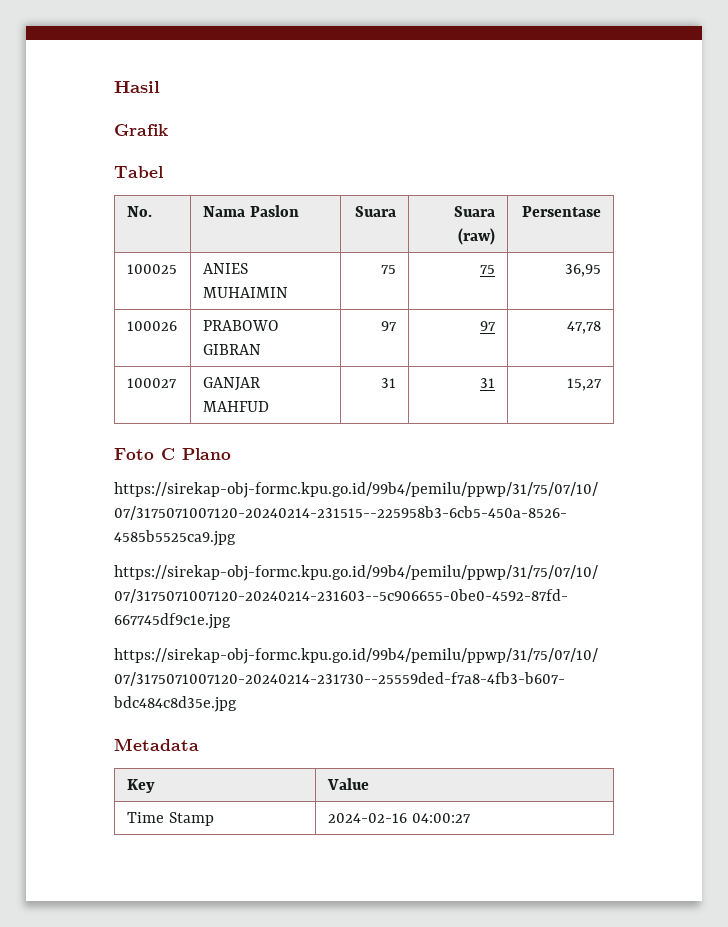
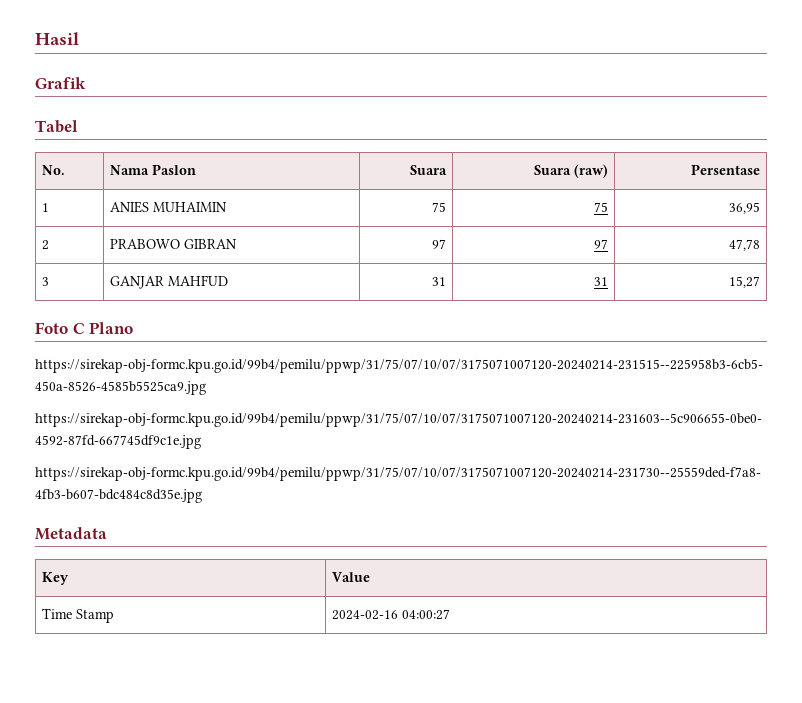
[126,264,177,274] 100025 -> [42,203,50,212] 1
[126,321,177,331] 100026 -> [42,240,50,250] 2
[126,378,177,388] 100027 -> [42,277,50,286] 3

